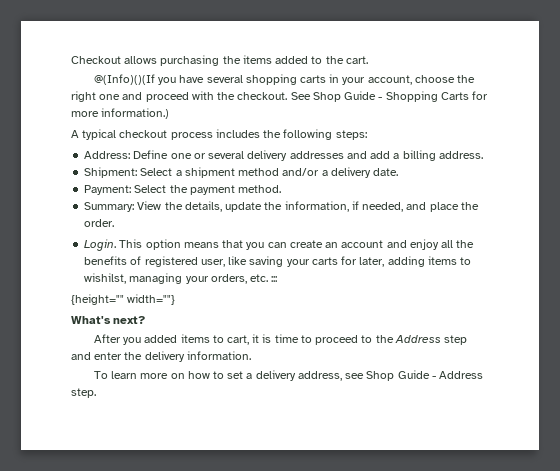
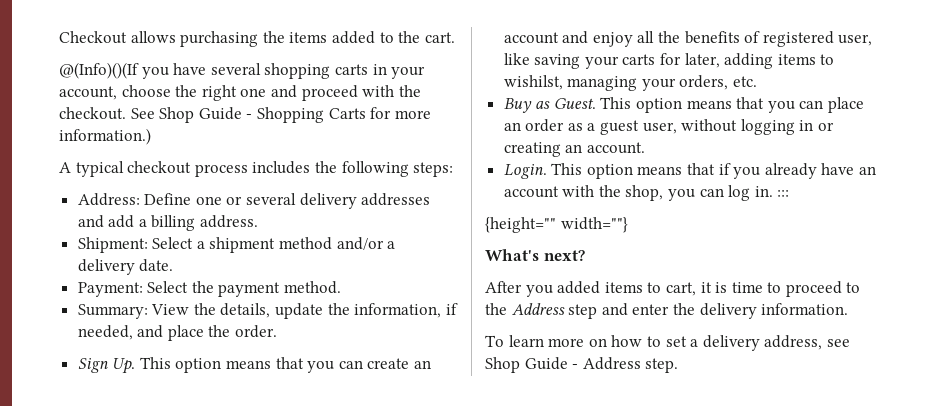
[84,239,117,251] Login. -> [77,358,136,374] Sign Up.
(269, 278) none -> [503,97,865,113] [503,119,835,135] [503,142,645,157] [503,163,877,179] [503,185,773,201] // Buy as Guest. This option means that you can place an order as a guest user, without logging in or creating an account. // Login. This option means that if you already have an account with the shop, you can log in.

